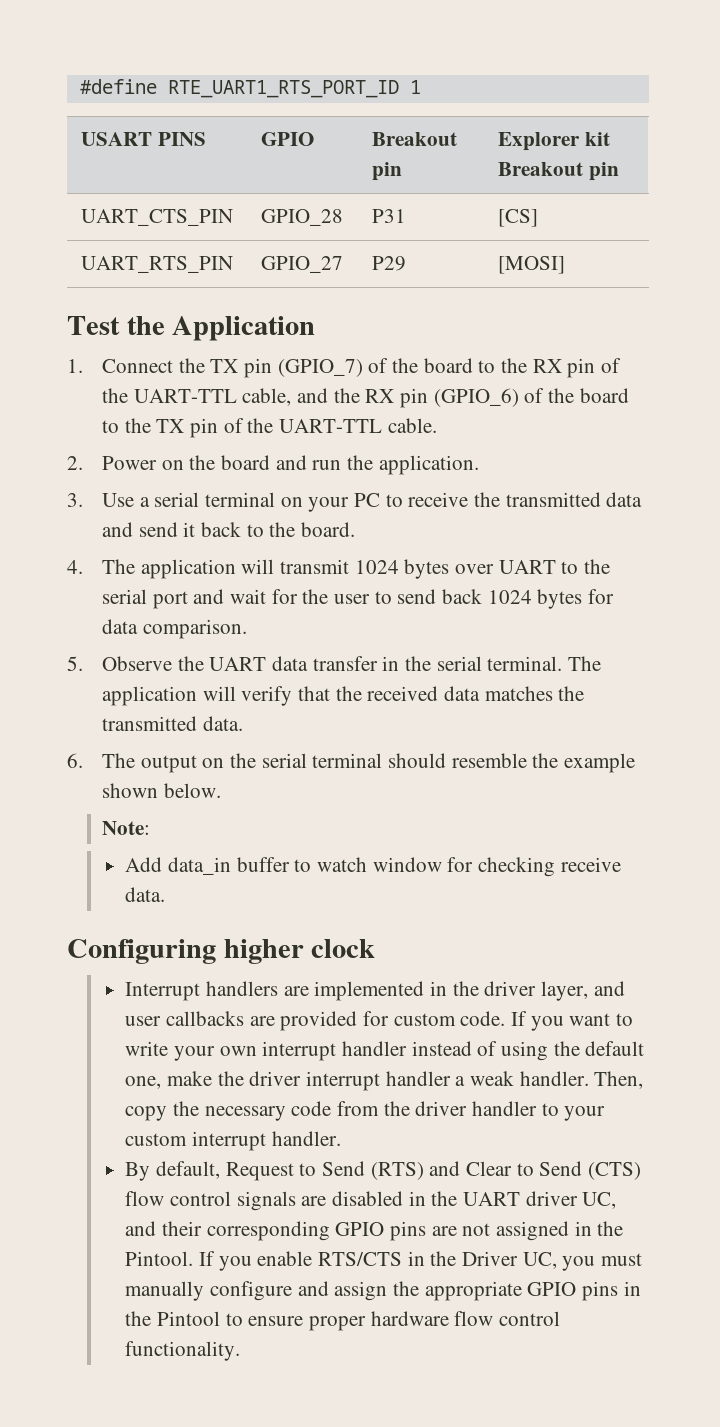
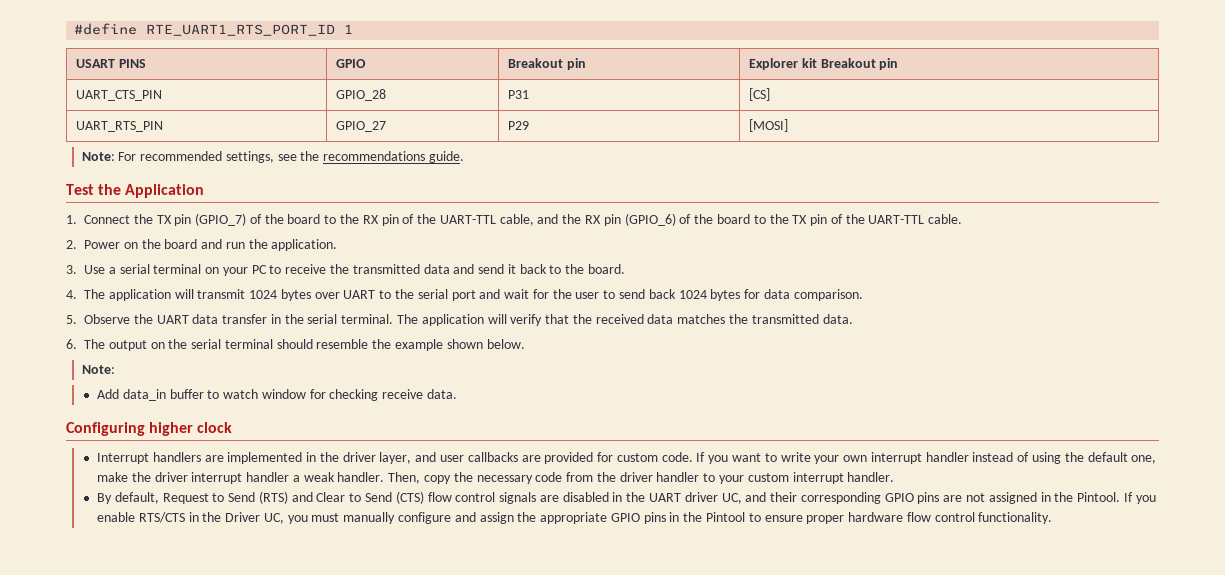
(565, 265) none -> [81,151,465,163] // Note: For recommended settings, see the recommendations guide.

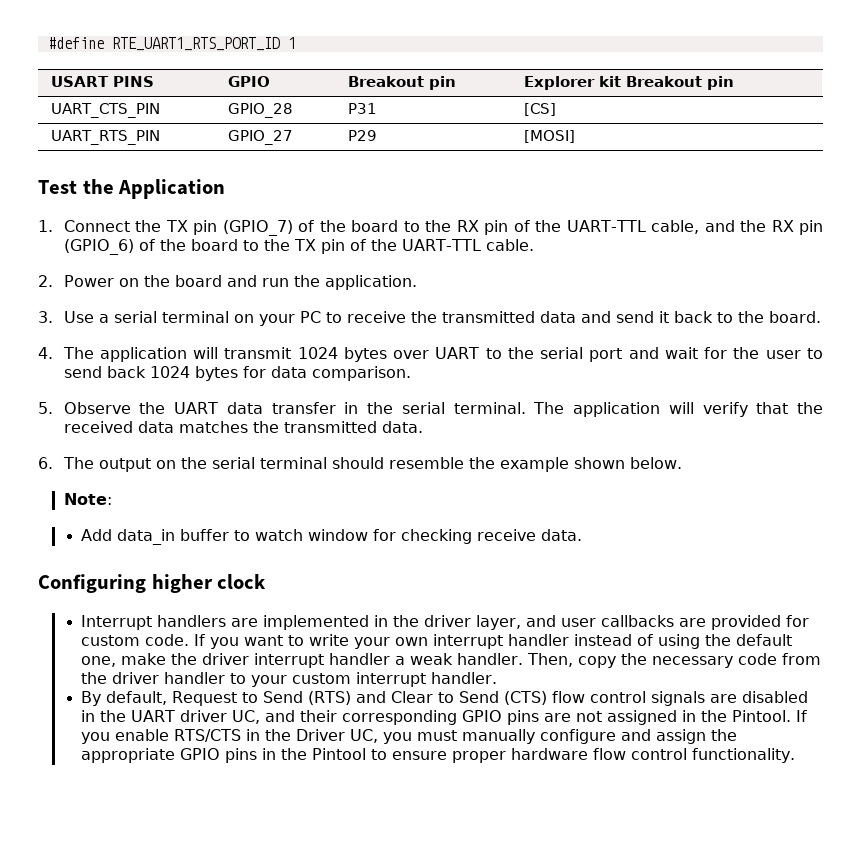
[81,151,465,163] // Note: For recommended settings, see the recommendations guide. -> (575, 136) none

